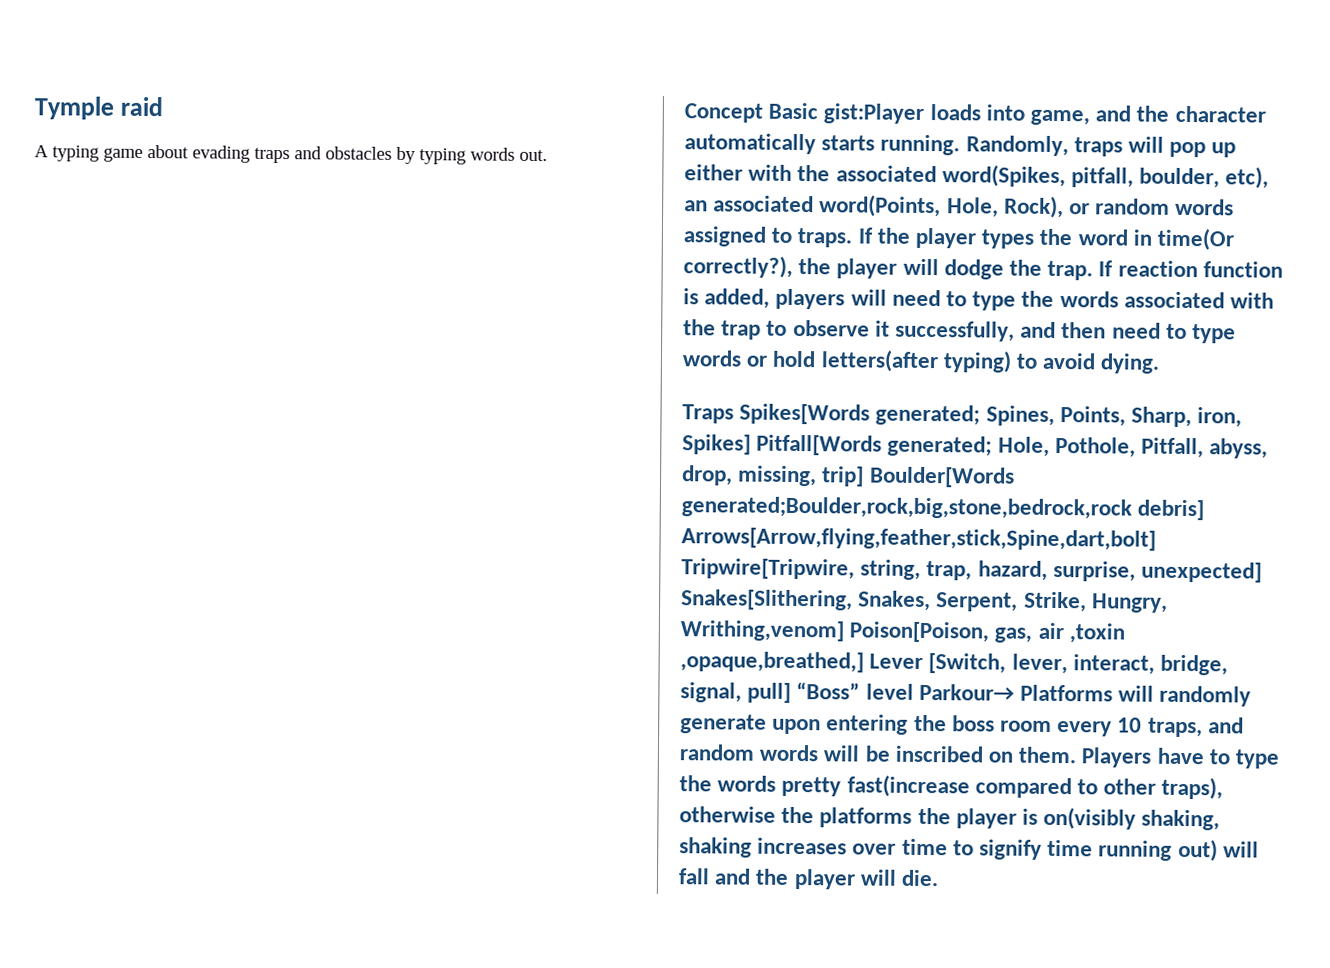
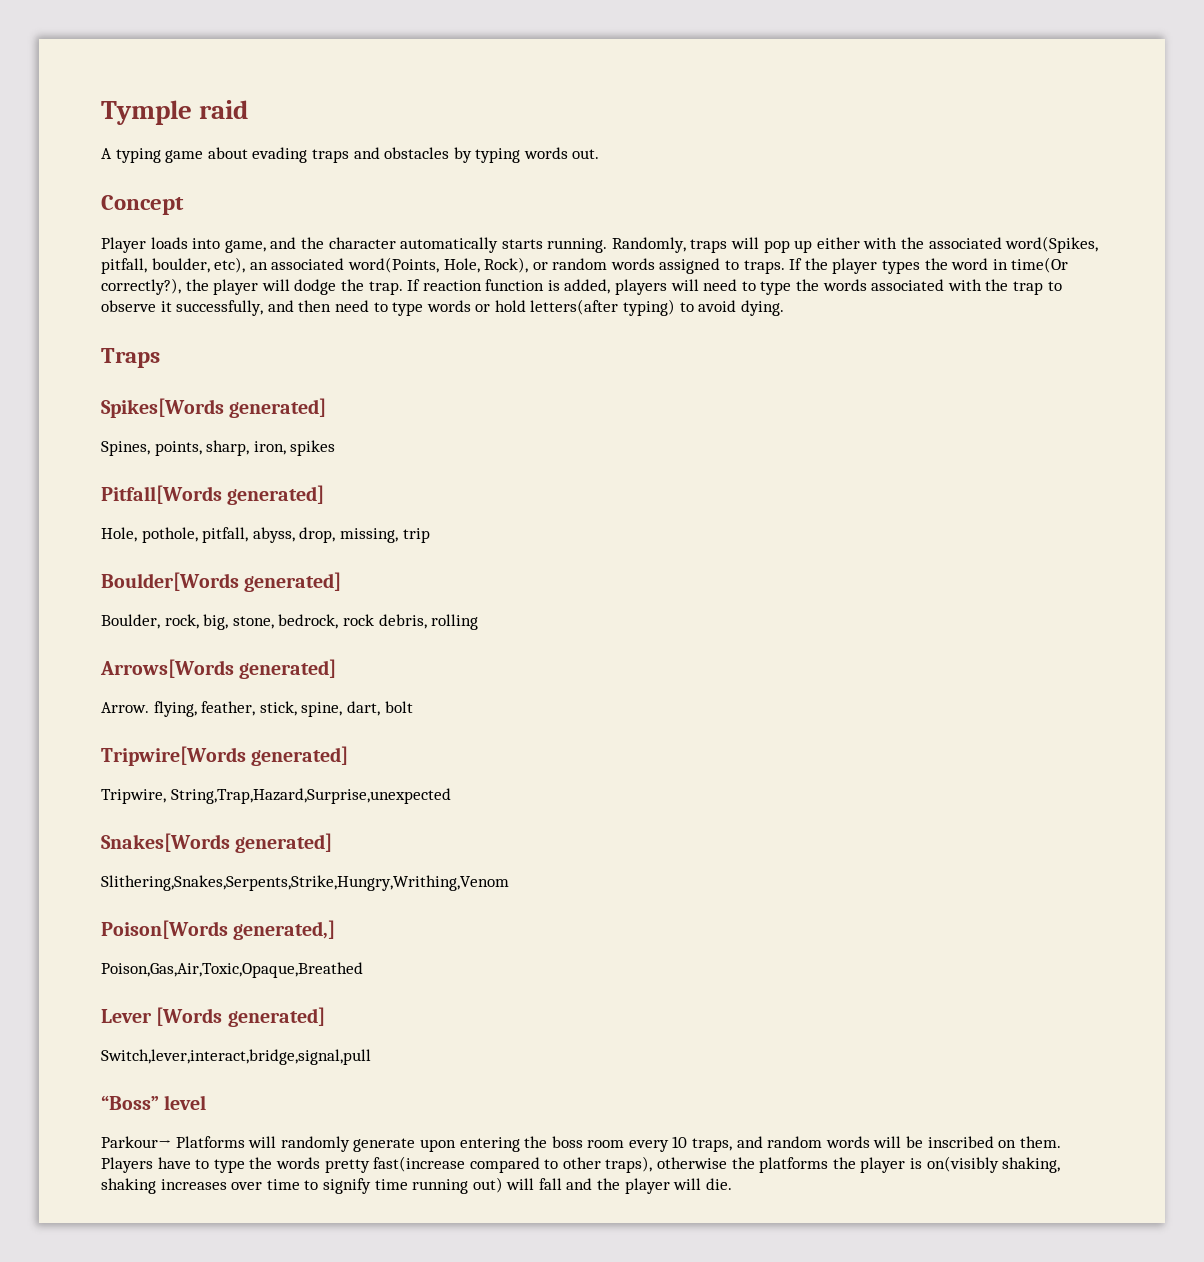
[768,102,925,124] Basic gist:Player -> [101,237,146,253] // Player
[739,403,1243,428] [682,434,1269,459] [681,465,1015,488] [681,496,1205,521] [681,527,1156,551] [681,558,1263,583] [681,589,1168,613] [680,620,1125,644] [680,651,1229,676] [680,682,792,703] Spikes[Words generated; Spines, Points, Sharp, iron, Spikes] Pitfall[Words generated; Hole, Pothole, Pitfall, abyss, drop, missing, trip] Boulder[Words generated;Boulder,rock,big,stone,bedrock,rock debris] Arrows[Arrow,flying,feather,stick,Spine,dart,bolt] Tripwire[Tripwire, string, trap, hazard, surprise, unexpected] Snakes[Slithering, Snakes, Serpent, Strike, Hungry, Writhing,venom] Poison[Poison, gas, air ,toxin ,opaque,breathed,] Lever [Switch, lever, interact, bridge, signal, pull] -> [101,398,327,418] [101,440,336,456] [101,485,325,505] [101,527,430,543] [101,572,342,592] [101,614,479,630] [100,659,337,679] [101,701,413,717] [101,746,349,766] [101,788,451,804] [101,833,333,853] [101,875,509,891] [101,920,336,940] [101,962,363,978] [101,1007,325,1027] [101,1049,371,1065] // Spikes[Words generated] // Spines, points, sharp, iron, spikes // Pitfall[Words generated] // Hole, pothole, pitfall, abyss, drop, missing, trip // Boulder[Words generated] // Boulder, rock, big, stone, bedrock, rock debris, rolling // Arrows[Words generated] // Arrow. flying, feather, stick, spine, dart, bolt // Tripwire[Words generated] // Tripwire, String,Trap,Hazard,Surprise,unexpected // Snakes[Words generated] // Slithering,Snakes,Serpents,Strike,Hungry,Writhing,Venom // Poison[Words generated,] // Poison,Gas,Air,Toxic,Opaque,Breathed // Lever [Words generated] // Switch,lever,interact,bridge,signal,pull //
(914, 691) none -> (207, 1102) //

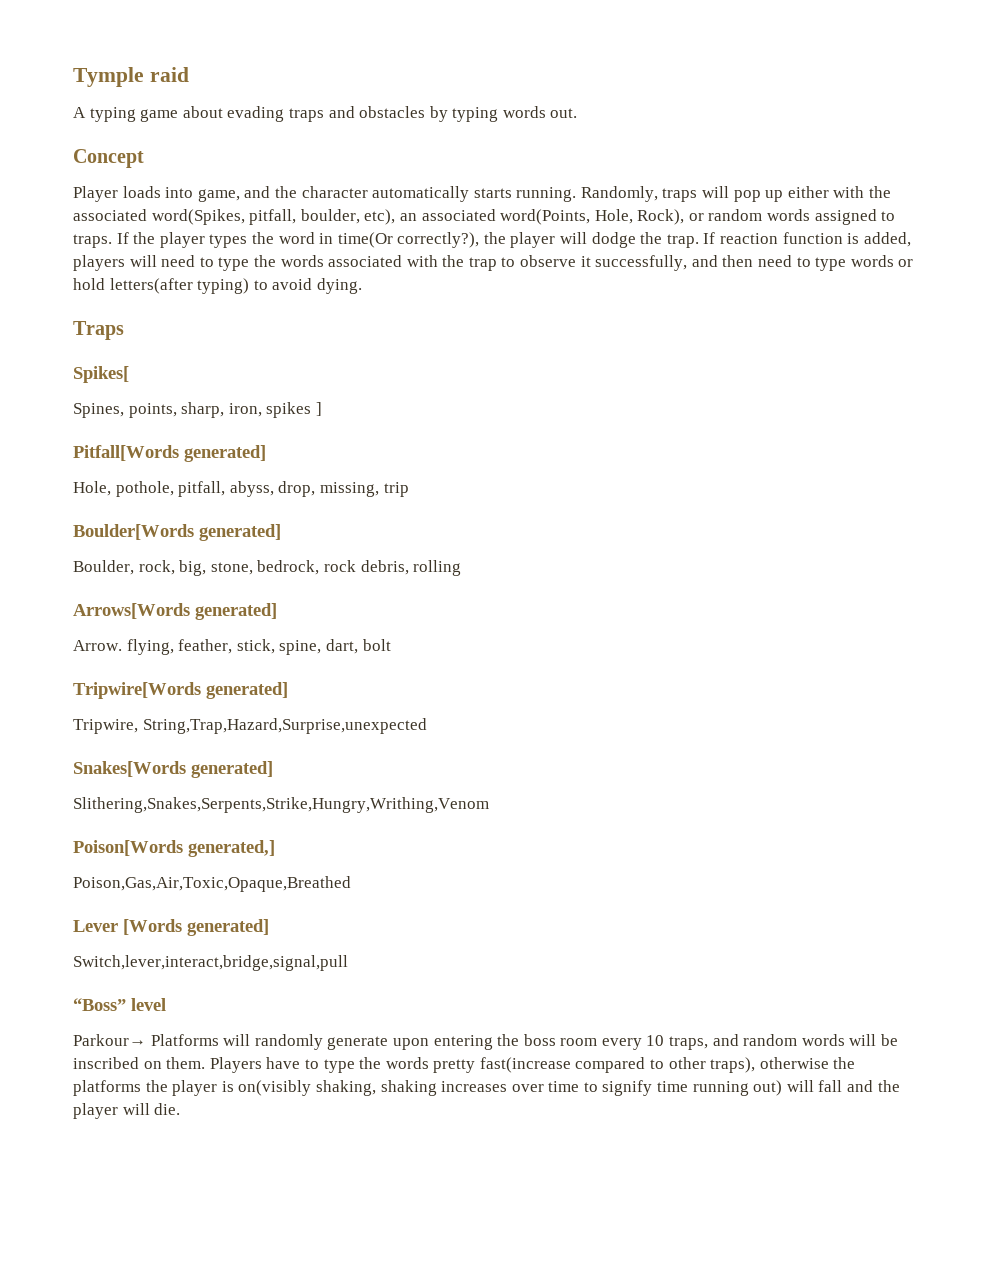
[101,398,327,418] Spikes[Words generated] -> [73,366,129,383] Spikes[
(336, 448) none -> [315,402,322,416] ]

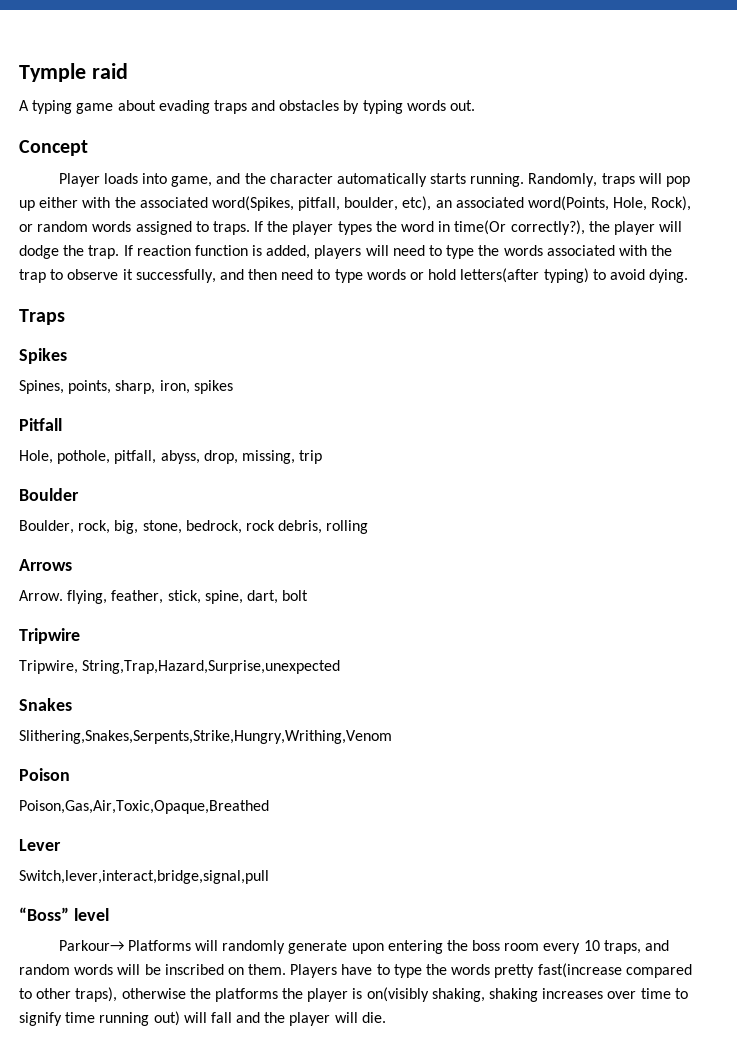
[73,366,129,383] Spikes[ -> [19,348,67,364] Spikes
[315,402,322,416] [73,445,266,462] ] // Pitfall[Words generated] -> [19,418,62,431] // Pitfall
[73,524,281,541] Boulder[Words generated] -> [19,488,79,501] Boulder
[73,603,277,620] Arrows[Words generated] -> [19,559,72,571] Arrows
[73,682,288,699] Tripwire[Words generated] -> [19,628,80,644] Tripwire
[73,761,273,778] Snakes[Words generated] -> [19,698,72,711] Snakes
[73,840,275,857] Poison[Words generated,] -> [19,768,70,781] Poison
[123,919,269,936] [Words generated] -> (61, 845) none

